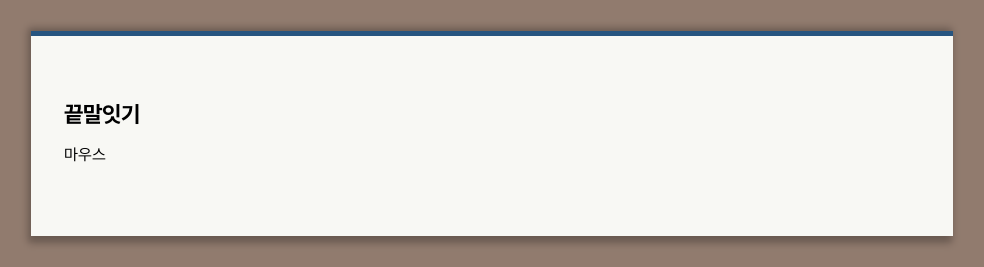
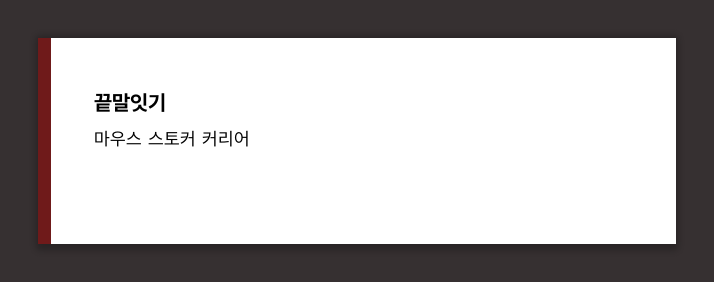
(106, 154) none -> [148,130,250,147] 스토커 커리어

